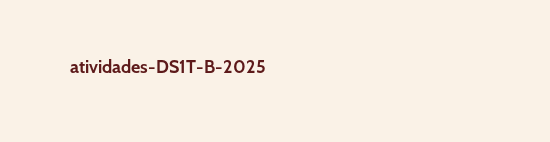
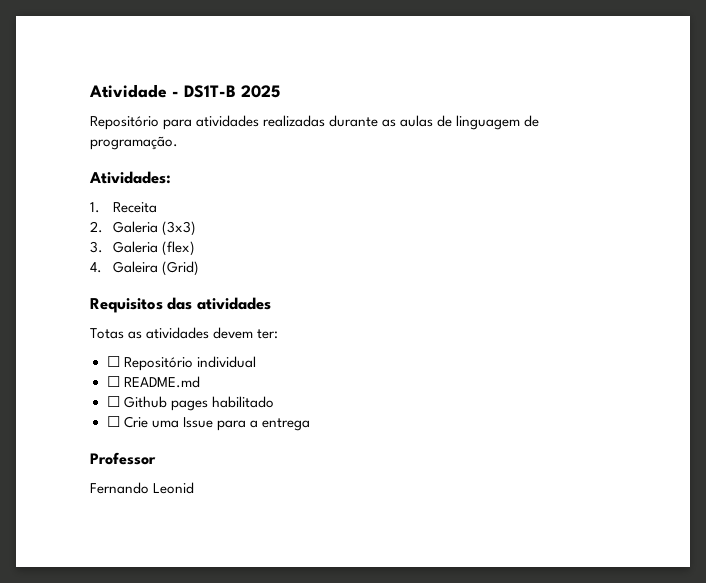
[70,59,266,73] atividades-DS1T-B-2025 -> [89,84,280,98] [90,115,540,130] [90,136,178,150] [89,171,171,184] [90,202,158,213] [90,221,197,236] [90,241,196,256] [90,261,200,276] [90,297,271,313] [90,327,279,339] [106,356,256,371] [106,376,200,388] [106,396,274,411] [106,416,310,431] [90,452,156,465] [90,482,195,494] Atividade - DS1T-B 2025 // Repositório para atividades realizadas durante as aulas de linguagem de programação. // Atividades: // 1. Receita // 2. Galeria (3x3) // 3. Galeria (flex) // 4. Galeira (Grid) // Requisitos das atividades // Totas as atividades devem ter: // ☐ Repositório individual // ☐ README.md // ☐ Github pages habilitado // ☐ Crie uma Issue para a entrega // Professor // Fernando Leonid

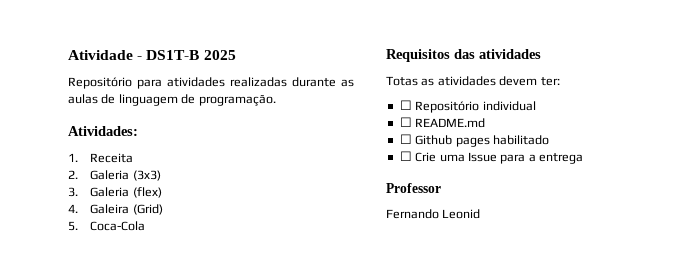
(200, 268) none -> [68,221,146,231] // 5. Coca-Cola

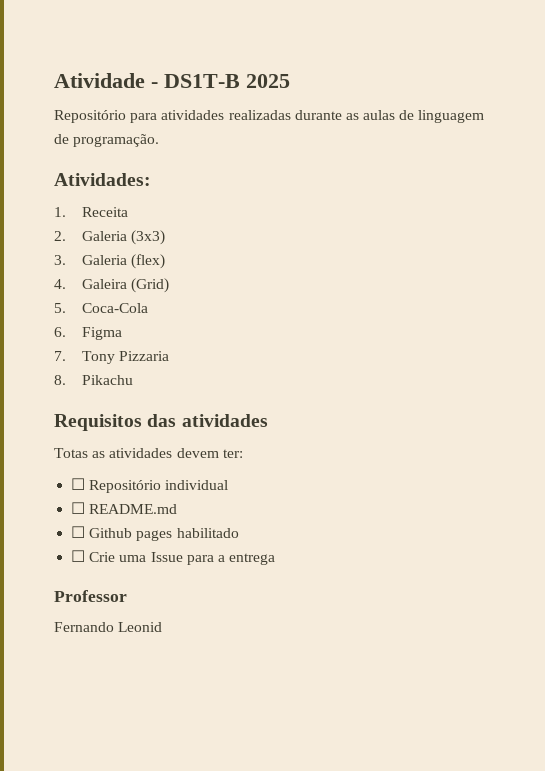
(146, 226) none -> [54,327,122,340] [54,351,169,364] [54,375,133,385] // 6. Figma // 7. Tony Pizzaria // 8. Pikachu

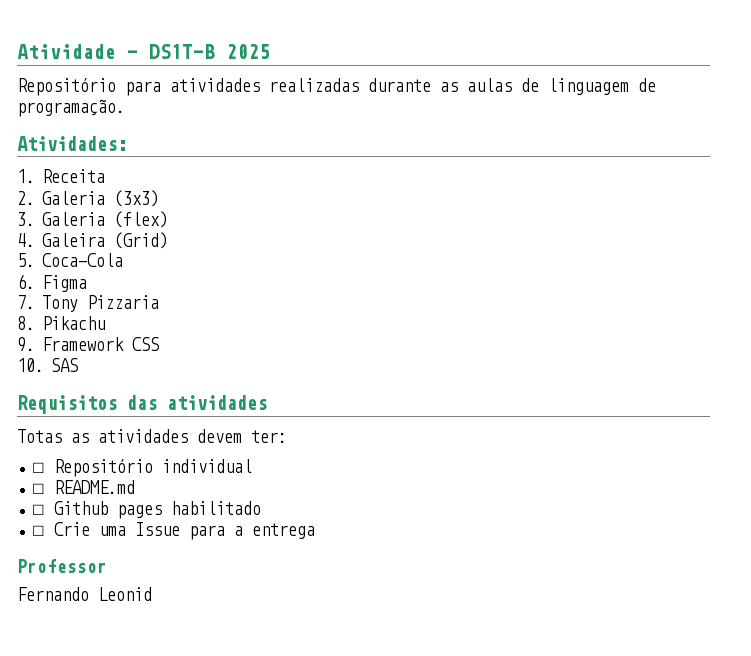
(133, 380) none -> [17,337,159,352] [17,358,78,372] // 9. Framework CSS // 10. SAS

